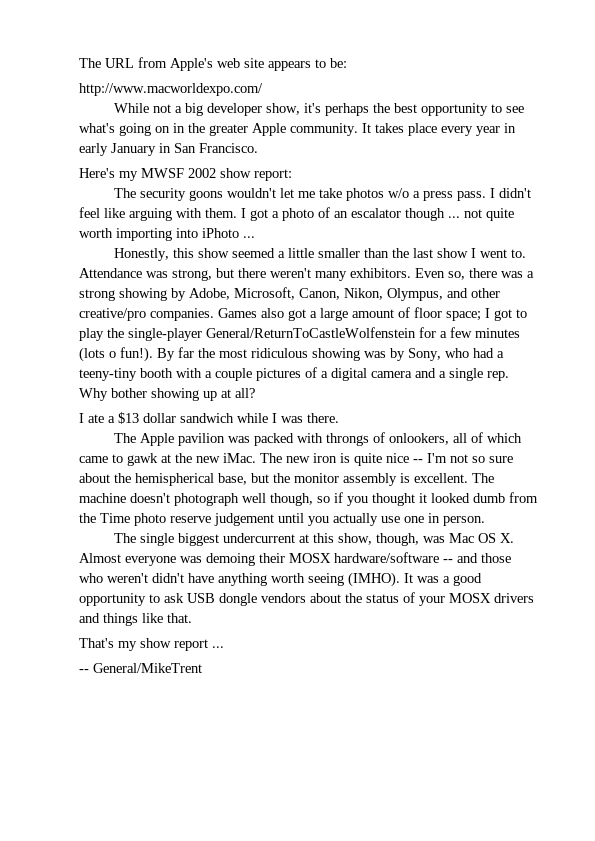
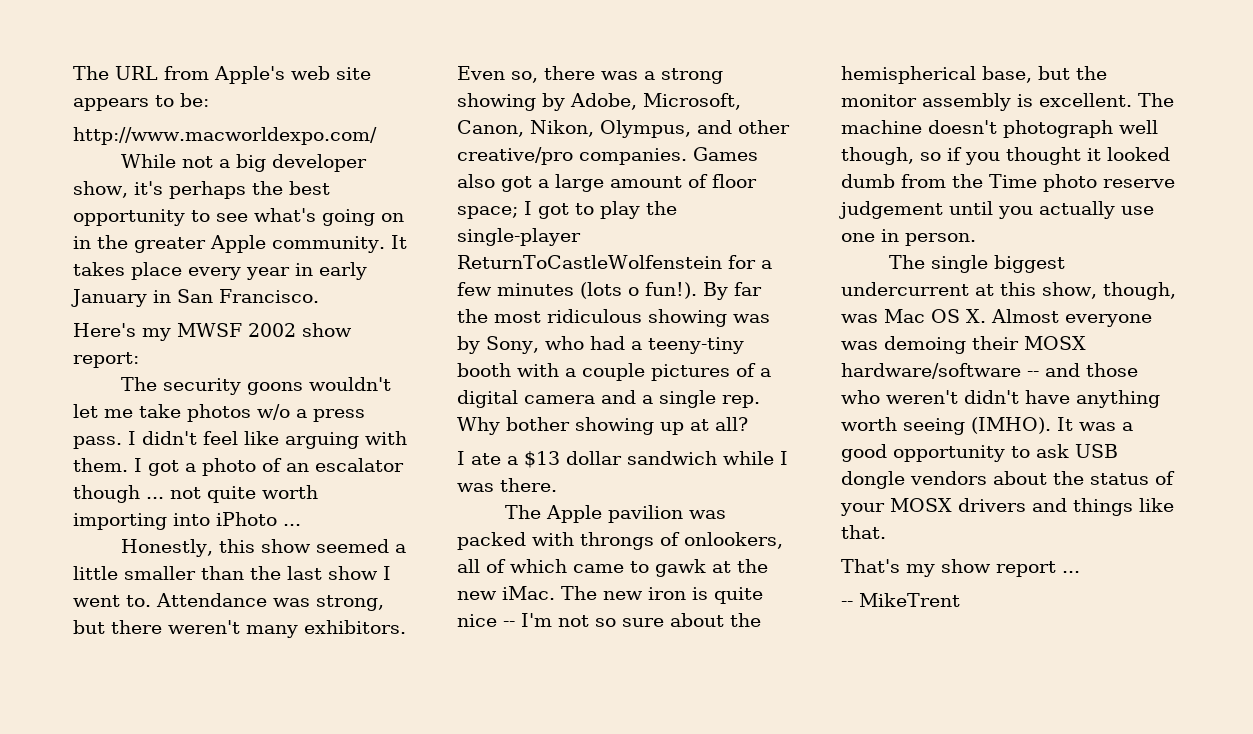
[206,327,416,338] General/ReturnToCastleWolfenstein -> [457,255,722,269] ReturnToCastleWolfenstein
[93,663,202,673] General/MikeTrent -> [859,593,960,607] MikeTrent

